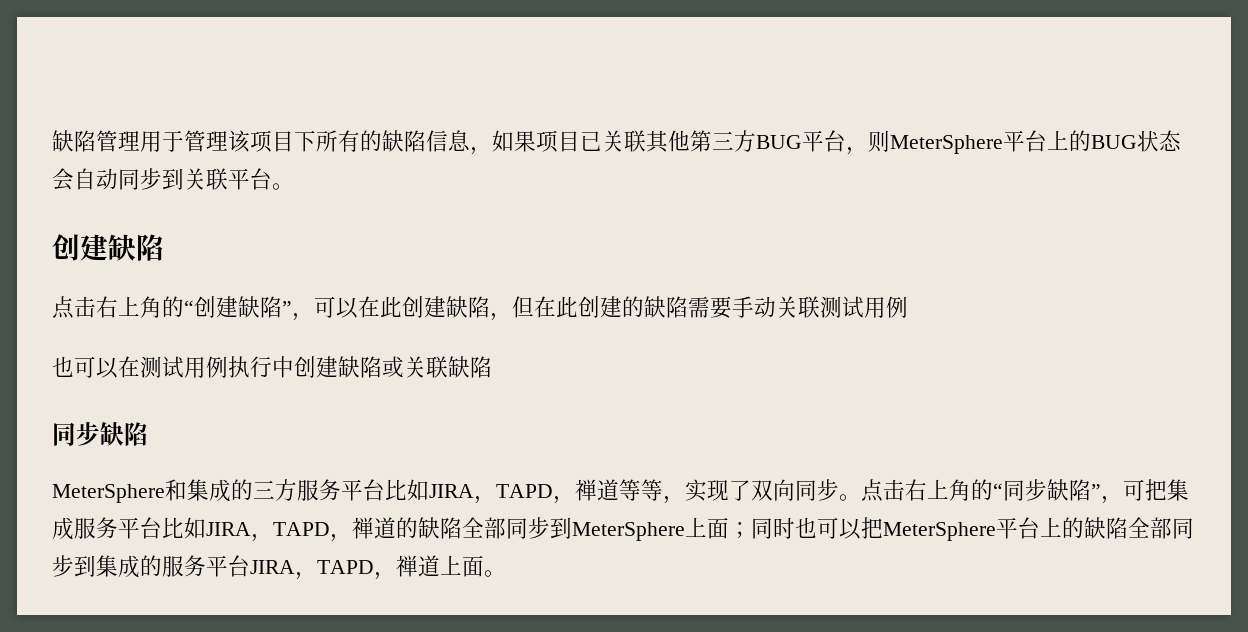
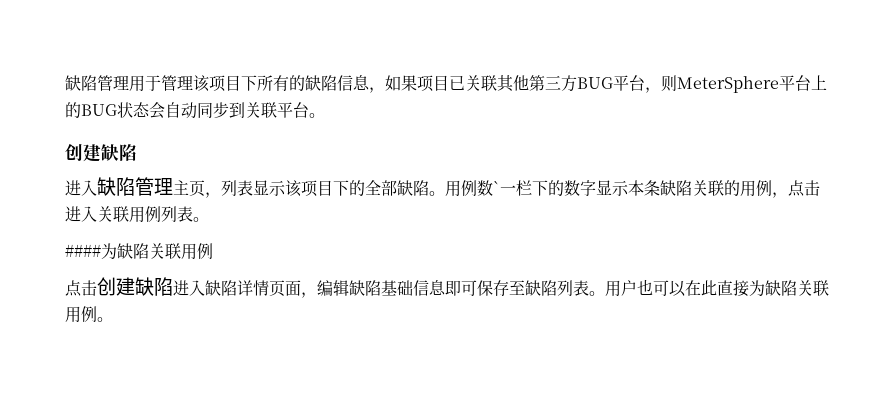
[52,296,908,321] [52,356,492,379] [52,422,148,446] [52,479,1189,504] [52,517,1194,542] [52,555,484,580] 点击右上角的“创建缺陷”，可以在此创建缺陷，但在此创建的缺陷需要手动关联测试用例 // 也可以在测试用例执行中创建缺陷或关联缺陷 // 同步缺陷 // MeterSphere和集成的三方服务平台比如JIRA，TAPD，禅道等等，实现了双向同步。点击右上角的“同步缺陷”，可把集成服务平台比如JIRA，TAPD，禅道的缺陷全部同步到MeterSphere上面；同时也可以把MeterSphere平台上的缺陷全部同步到集成的服务平台JIRA，TAPD，禅道上面 -> [65,177,820,198] [65,206,209,223] [65,243,213,260] [65,277,829,298] [65,306,97,323] 进入缺陷管理主页，列表显示该项目下的全部缺陷。用例数`一栏下的数字显示本条缺陷关联的用例，点击进入关联用例列表。 // ####为缺陷关联用例 // 点击创建缺陷进入缺陷详情页面，编辑缺陷基础信息即可保存至缺陷列表。用户也可以在此直接为缺陷关联用例

